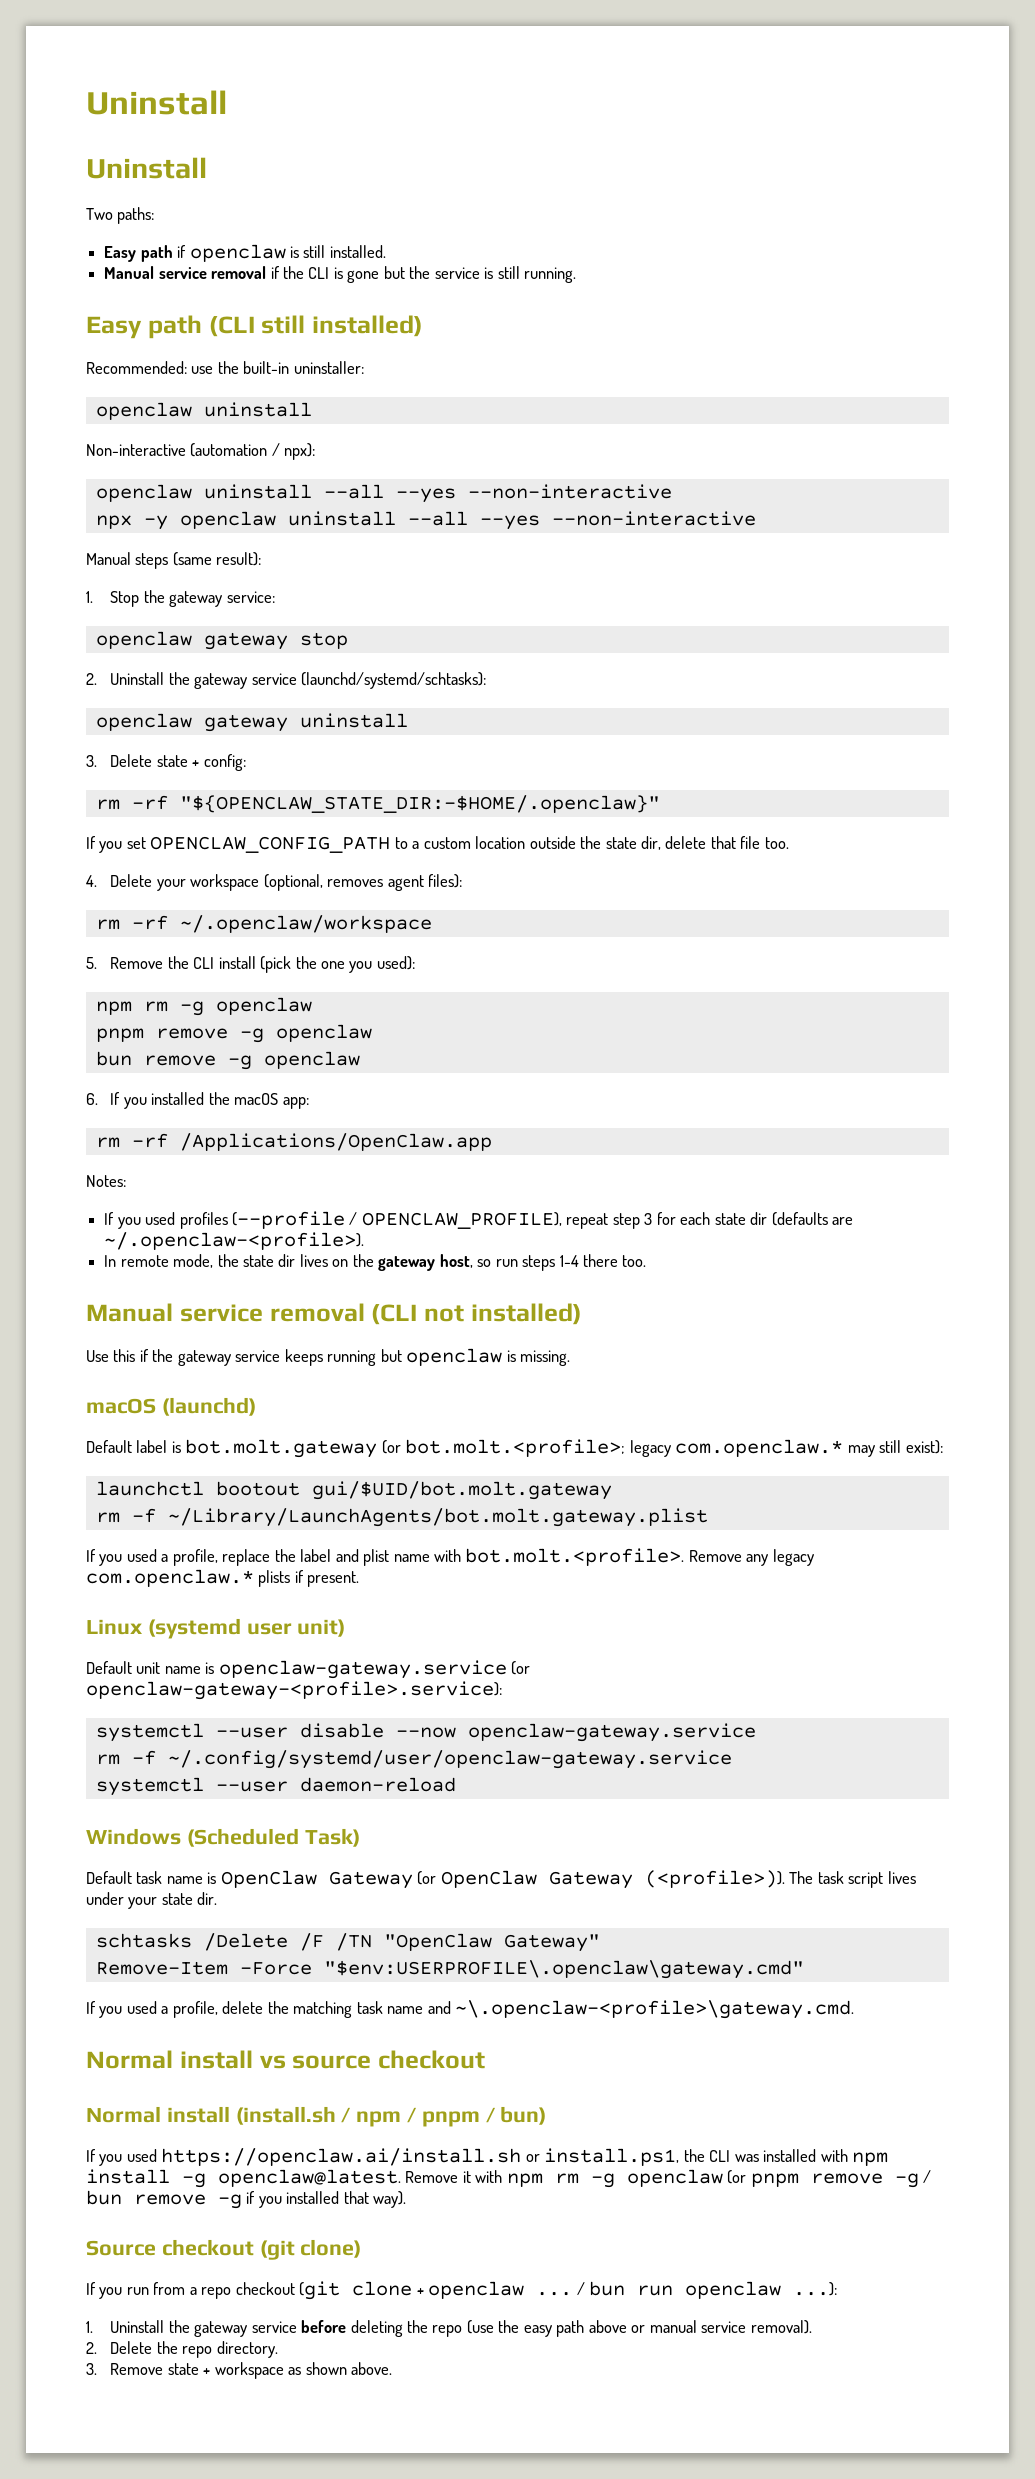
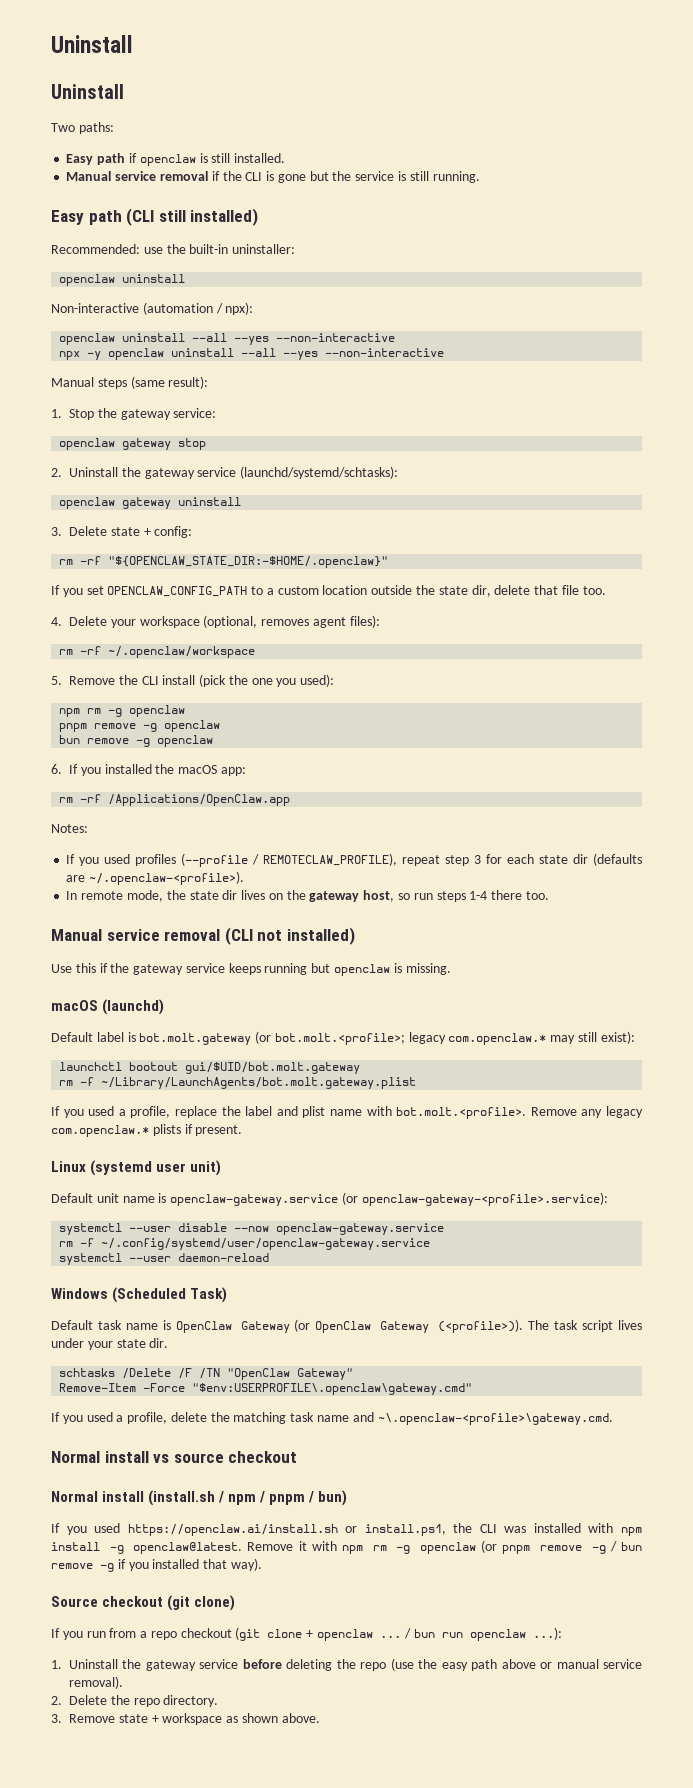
[361,1212,562,1229] OPENCLAW_PROFILE), -> [263,853,398,866] REMOTECLAW_PROFILE),

